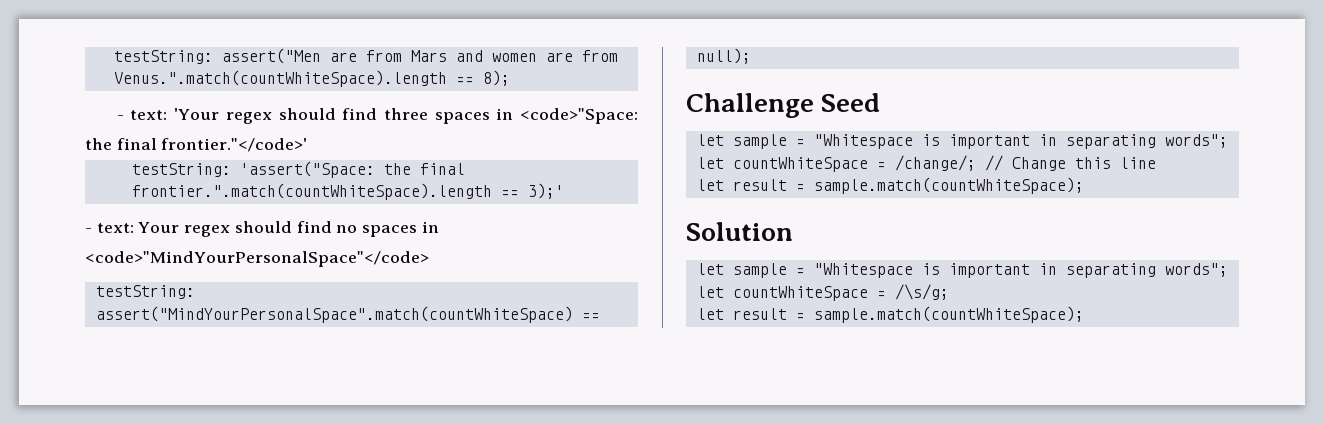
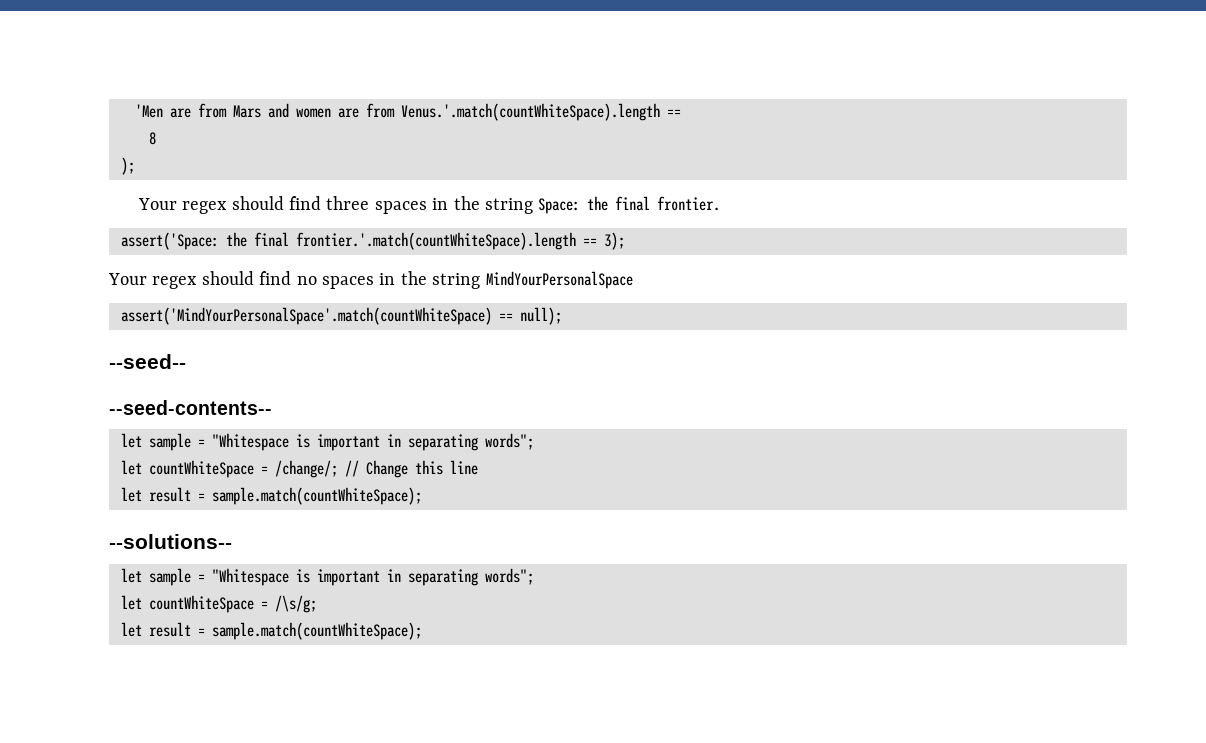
[113,48,321,64] testString: assert("Men -> [135,104,163,118] 'Men
[113,70,510,87] [116,108,220,120] Venus.".match(countWhiteSpace).length == 8); // - text: 'Your -> [401,103,681,121] [149,132,156,145] [121,157,135,175] [137,198,177,210] Venus.'.match(countWhiteSpace).length == // 8 // ); // Your
[520,108,638,124] [85,138,308,152] [131,161,465,178] [131,183,564,200] [85,223,134,233] <code>"Space: the final frontier."</code>' // testString: 'assert("Space: the final frontier.".match(countWhiteSpace).length == 3);' // - text: -> [453,196,721,214] [121,232,625,250] the string Space: the final frontier. // assert('Space: the final frontier.'.match(countWhiteSpace).length == 3); //
[85,251,429,267] [95,285,195,299] [95,306,573,323] <code>"MindYourPersonalSpace"</code> // testString: assert("MindYourPersonalSpace".match(countWhiteSpace) -> [400,271,633,289] [121,307,492,325] the string MindYourPersonalSpace // assert('MindYourPersonalSpace'.match(countWhiteSpace)
[686,93,881,118] Challenge Seed -> [109,354,186,369] [109,400,272,415] --seed-- // --seed-contents--
[686,222,793,241] Solution -> [109,534,232,549] --solutions--

